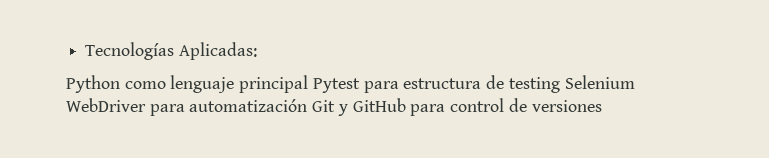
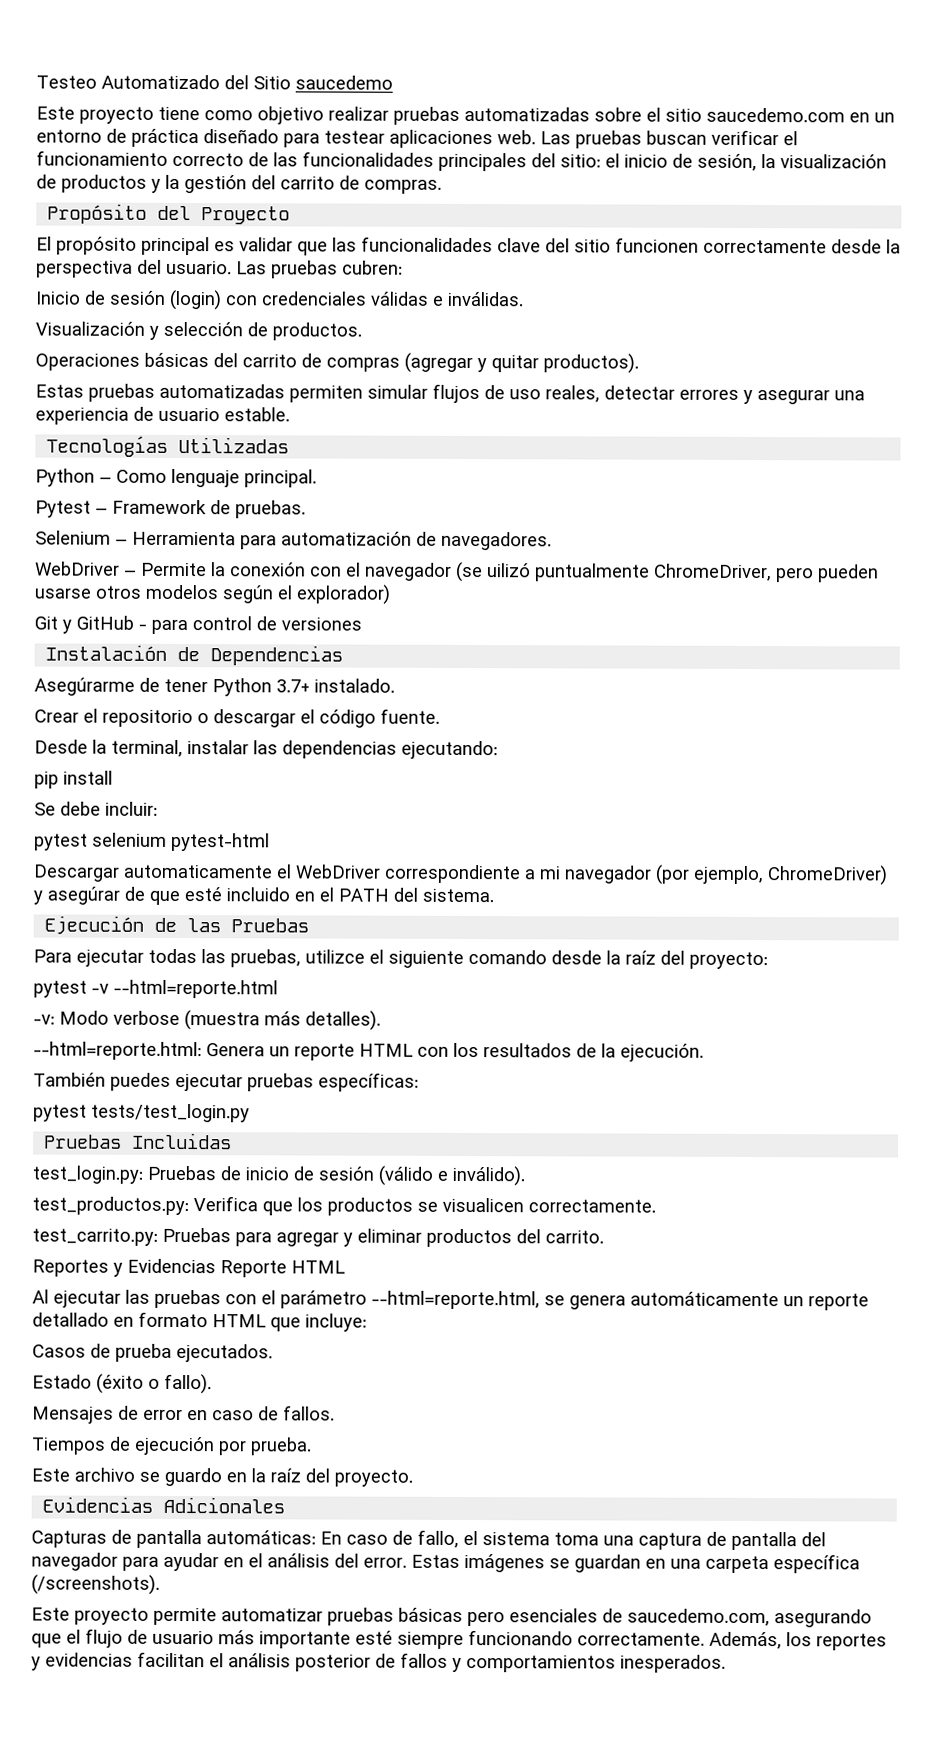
[85,42,257,60] [66,75,635,93] [66,98,308,116] Tecnologías Aplicadas: // Python como lenguaje principal Pytest para estructura de testing Selenium WebDriver para automatización -> [36,74,393,90] [36,106,895,125] [36,128,798,149] [36,150,887,172] [36,174,442,194] [47,203,291,225] [36,236,901,256] [36,259,403,279] [35,289,524,311] [35,321,362,341] [35,352,639,374] [35,383,865,405] [35,406,290,425] [46,435,290,457] [35,468,317,488] [35,499,306,519] [35,530,552,551] [35,561,879,583] [34,584,391,605] Testeo Automatizado del Sitio saucedemo // Este proyecto tiene como objetivo realizar pruebas automatizadas sobre el sitio saucedemo.com en un entorno de práctica diseñado para testear aplicaciones web. Las pruebas buscan verificar el funcionamiento correcto de las funcionalidades principales del sitio: el inicio de sesión, la visualización de productos y la gestión del carrito de compras. // Propósito del Proyecto // El propósito principal es validar que las funcionalidades clave del sitio funcionen correctamente desde la perspectiva del usuario. Las pruebas cubren: // Inicio de sesión (login) con credenciales válidas e inválidas. // Visualización y selección de productos. // Operaciones básicas del carrito de compras (agregar y quitar productos). // Estas pruebas automatizadas permiten simular flujos de uso reales, detectar errores y asegurar una experiencia de usuario estable. // Tecnologías Utilizadas // Python – Como lenguaje principal. // Pytest – Framework de pruebas. // Selenium – Herramienta para automatización de navegadores. // WebDriver – Permite la conexión con el navegador (se uilizó puntualmente ChromeDriver, pero pueden usarse otros modelos según el explorador) //
(406, 105) none -> [138,623,147,630] -
(602, 106) none -> [45,644,344,666] [34,677,395,697] [34,708,440,728] [34,739,498,760] [34,770,113,789] [34,801,158,816] [34,832,270,852] [33,864,888,886] [33,886,494,905] [44,915,310,935] [33,948,768,970] [33,979,278,999] [33,1010,381,1031] [33,1041,704,1062] [33,1072,419,1092] [33,1103,250,1123] [44,1132,233,1150] [32,1165,525,1187] [32,1196,656,1216] [32,1227,604,1248] [32,1258,345,1278] [32,1289,869,1311] [32,1311,367,1332] [32,1343,273,1363] [32,1373,212,1395] [32,1405,335,1424] [31,1436,312,1456] [31,1467,413,1487] [42,1496,286,1514] [31,1529,826,1551] [31,1552,860,1574] [31,1574,160,1595] [31,1607,872,1628] [31,1628,887,1651] [31,1651,726,1673] // Instalación de Dependencias // Asegúrarme de tener Python 3.7+ instalado. // Crear el repositorio o descargar el código fuente. // Desde la terminal, instalar las dependencias ejecutando: // pip install // Se debe incluir: // pytest selenium pytest-html // Descargar automaticamente el WebDriver correspondiente a mi navegador (por ejemplo, ChromeDriver) y asegúrar de que esté incluido en el PATH del sistema. // Ejecución de las Pruebas // Para ejecutar todas las pruebas, utilizce el siguiente comando desde la raíz del proyecto: // pytest -v --html=reporte.html // -v: Modo verbose (muestra más detalles). // --html=reporte.html: Genera un reporte HTML con los resultados de la ejecución. // También puedes ejecutar pruebas específicas: // pytest tests/test_login.py // Pruebas Incluidas // test_login.py: Pruebas de inicio de sesión (válido e inválido). // test_productos.py: Verifica que los productos se visualicen correctamente. // test_carrito.py: Pruebas para agregar y eliminar productos del carrito. // Reportes y Evidencias Reporte HTML // Al ejecutar las pruebas con el parámetro --html=reporte.html, se genera automáticamente un reporte detallado en formato HTML que incluye: // Casos de prueba ejecutados. // Estado (éxito o fallo). // Mensajes de error en caso de fallos. // Tiempos de ejecución por prueba. // Este archivo se guardo en la raíz del proyecto. // Evidencias Adicionales // Capturas de pantalla automáticas: En caso de fallo, el sistema toma una captura de pantalla del navegador para ayudar en el análisis del error. Estas imágenes se guardan en una carpeta específica (/screenshots). // Este proyecto permite automatizar pruebas básicas pero esenciales de saucedemo.com, asegurando que el flujo de usuario más importante esté siempre funcionando correctamente. Además, los reportes y evidencias facilitan el análisis posterior de fallos y comportamientos inesperados.

